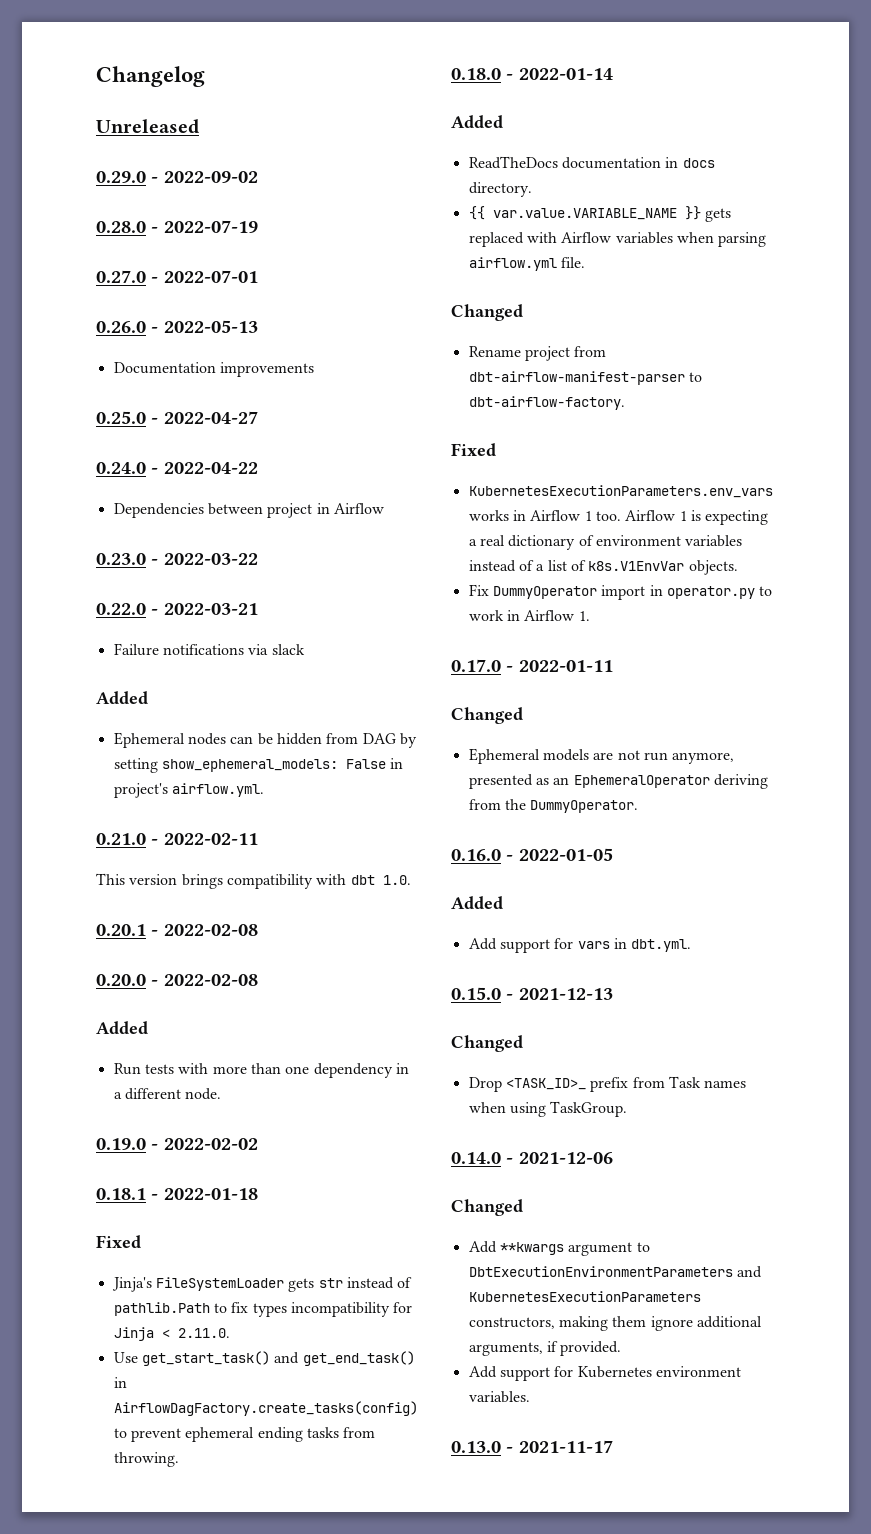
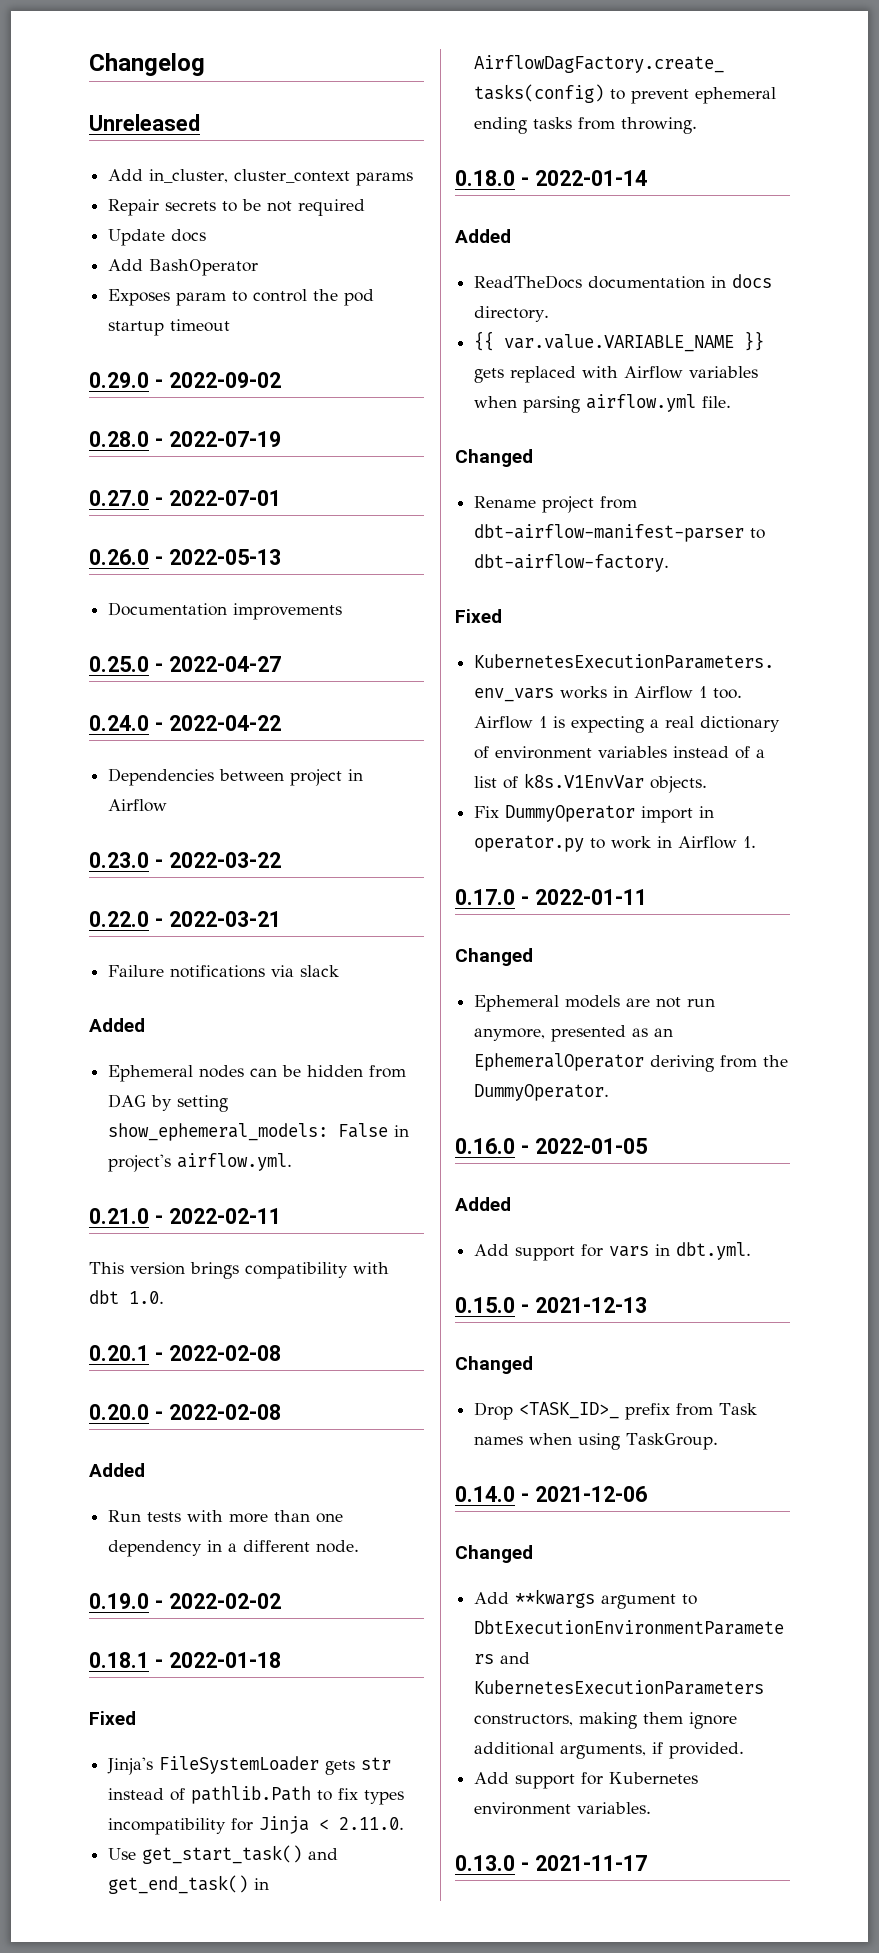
(199, 126) none -> [108,169,414,186] [108,199,366,216] [108,229,207,246] [108,259,259,276] [108,289,375,306] [108,319,231,336] // Add in_cluster, cluster_context params // Repair secrets to be not required // Update docs // Add BashOperator // Exposes param to control the pod startup timeout

